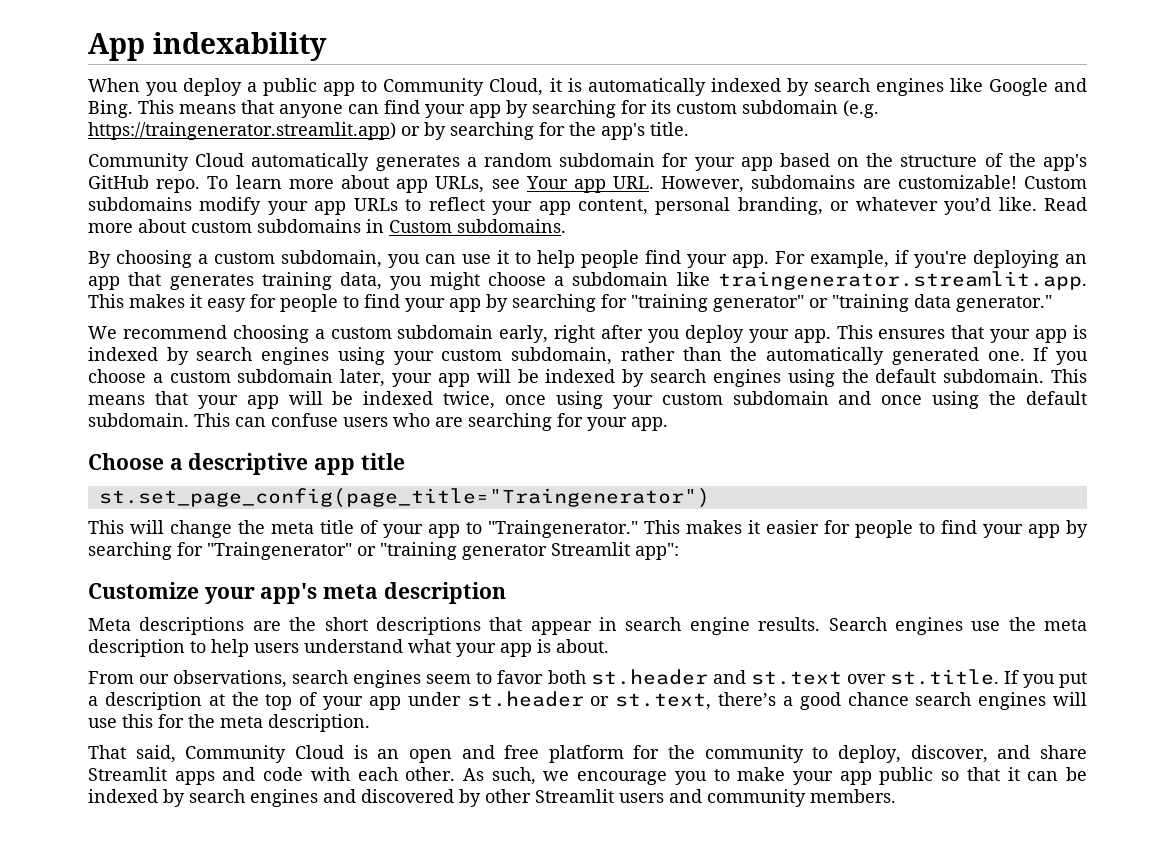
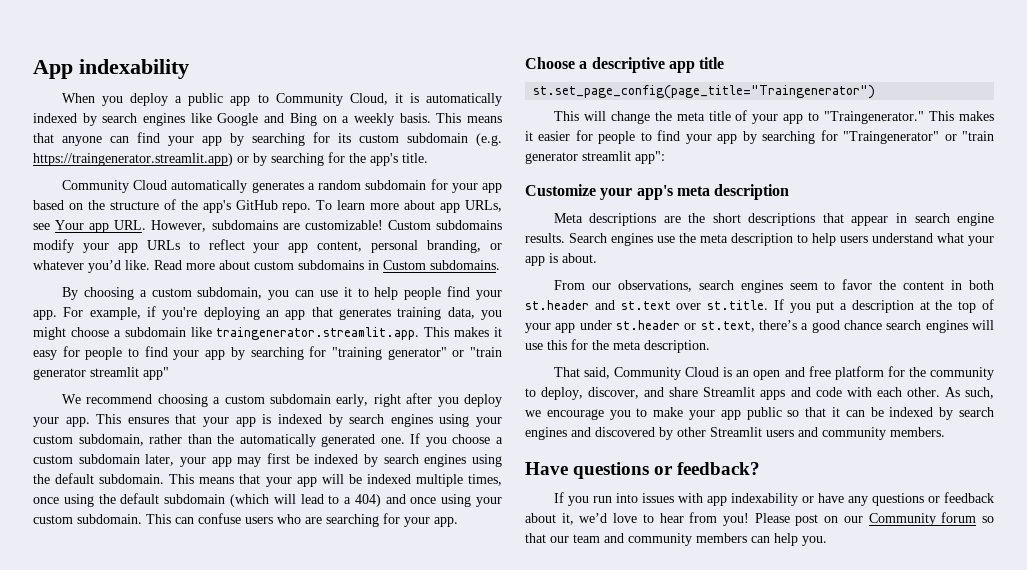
[88,100,133,118] Bing. -> [289,113,431,126] Bing on a weekly basis.
[832,294,1052,312] "training data generator." -> [469,347,502,357] [33,367,169,380] "train generator streamlit app"
[476,369,511,383] will -> [237,453,290,467] may first
[443,391,1087,409] twice, once using your custom subdomain and once using the default -> [415,474,502,487] [33,493,502,507] [33,515,73,524] multiple times, once using the default subdomain (which will lead to a 404) and once using your custom
[380,542,630,560] "training generator Streamlit -> [962,131,994,141] [525,151,631,164] "train generator streamlit
(544, 677) none -> [879,280,963,290] the content in
(896, 796) none -> [525,462,761,479] [553,492,994,506] [525,512,994,526] [525,533,827,546] // Have questions or feedback? // If you run into issues with app indexability or have any questions or feedback about it, we’d love to hear from you! Please post on our Community forum so that our team and community members can help you.

